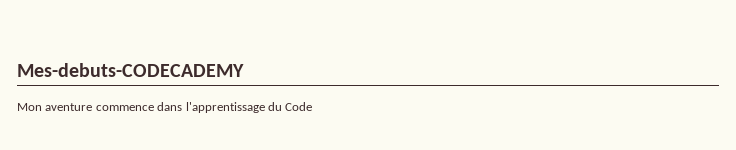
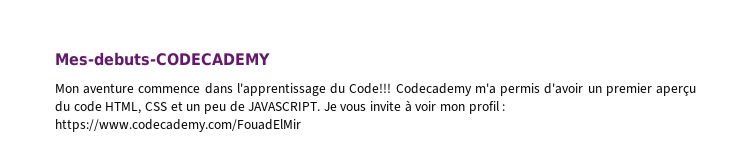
[285,102,313,111] Code -> [349,83,697,96] [55,100,506,114] [55,119,301,132] Code!!! Codecademy m'a permis d'avoir un premier aperçu du code HTML, CSS et un peu de JAVASCRIPT. Je vous invite à voir mon profil : https://www.codecademy.com/FouadElMir

